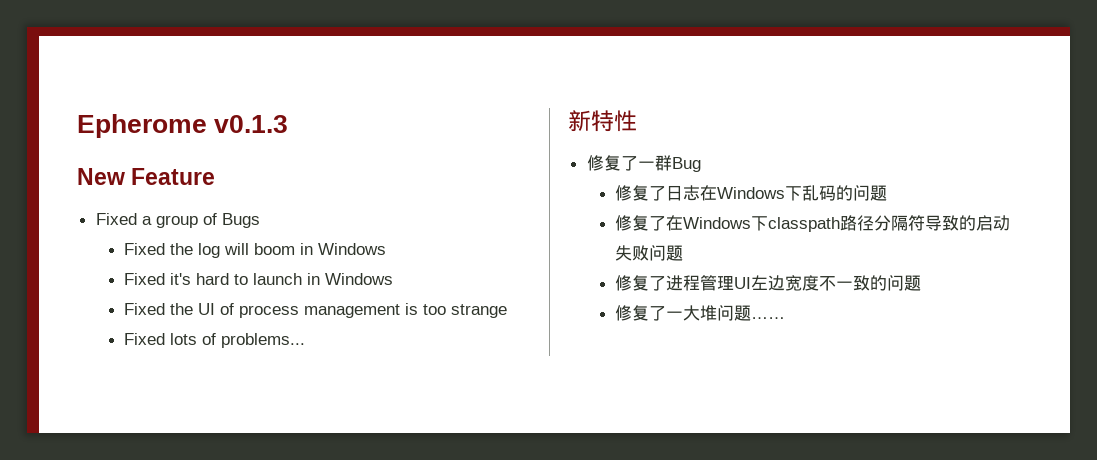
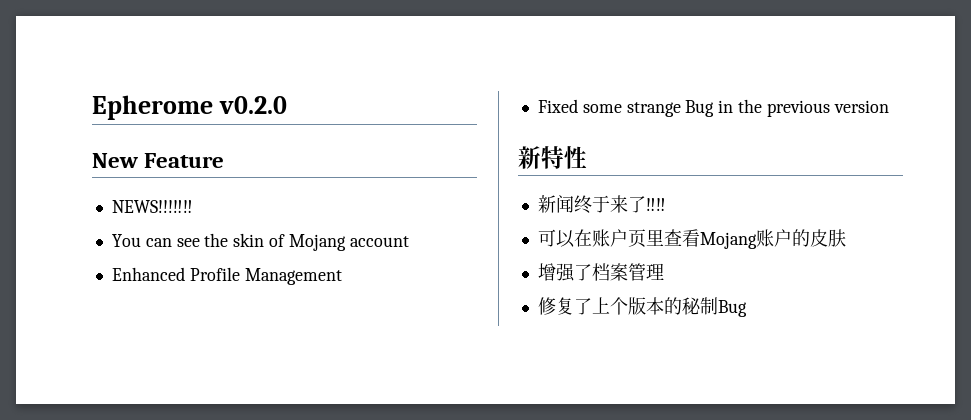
[214,115,289,133] v0.1.3 -> [218,96,287,114] v0.2.0
[95,213,260,228] [123,243,386,258] [123,273,393,285] [123,303,507,318] [123,333,305,348] [568,110,637,132] [586,155,701,172] [614,185,887,201] [614,215,1010,232] [614,245,683,261] [614,275,921,291] [614,305,785,321] Fixed a group of Bugs // Fixed the log will boom in Windows // Fixed it's hard to launch in Windows // Fixed the UI of process management is too strange // Fixed lots of problems... // 新特性 // 修复了一群Bug // 修复了日志在Windows下乱码的问题 // 修复了在Windows下classpath路径分隔符导致的启动失败问题 // 修复了进程管理UI左边宽度不一致的问题 // 修复了一大堆问题…… -> [111,200,193,213] [111,233,409,251] [111,267,342,285] [537,99,889,117] [518,146,587,169] [537,195,666,214] [537,229,846,249] [537,263,664,282] [537,297,747,317] NEWS!!!‼‼ // You can see the skin of Mojang account // Enhanced Profile Management // Fixed some strange Bug in the previous version // 新特性 // 新闻终于来了‼‼ // 可以在账户页里查看Mojang账户的皮肤 // 增强了档案管理 // 修复了上个版本的秘制Bug

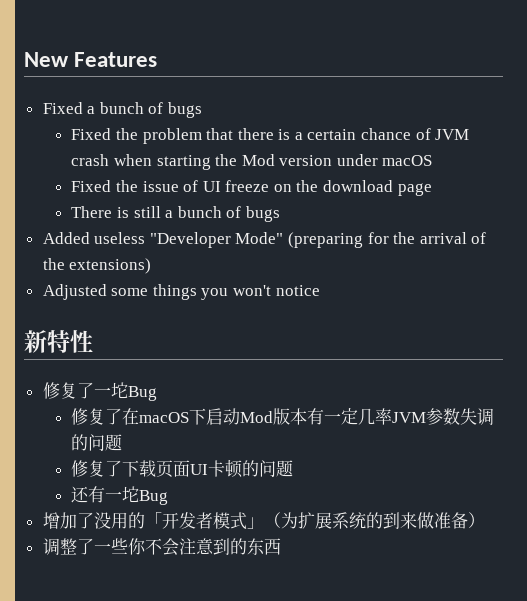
[92,95,287,120] [92,153,225,168] [111,200,193,213] [111,233,409,251] [111,267,342,285] [537,99,889,117] [518,146,587,169] [537,195,666,214] [537,229,846,249] [537,263,664,282] [537,297,747,317] Epherome v0.2.0 // New Feature // NEWS!!!‼‼ // You can see the skin of Mojang account // Enhanced Profile Management // Fixed some strange Bug in the previous version // 新特性 // 新闻终于来了‼‼ // 可以在账户页里查看Mojang账户的皮肤 // 增强了档案管理 // 修复了上个版本的秘制Bug -> [24,52,158,67] [42,102,203,118] [71,128,470,144] [71,154,433,170] [71,180,432,196] [71,206,280,222] [42,232,487,248] [42,258,152,274] [42,284,320,300] [24,330,93,353] [42,382,157,401] [71,408,495,426] [71,434,123,451] [71,459,294,478] [71,486,169,505] [42,512,485,530] [42,538,281,556] New Features // Fixed a bunch of bugs // Fixed the problem that there is a certain chance of JVM crash when starting the Mod version under macOS // Fixed the issue of UI freeze on the download page // There is still a bunch of bugs // Added useless "Developer Mode" (preparing for the arrival of the extensions) // Adjusted some things you won't notice // 新特性 // 修复了一坨Bug // 修复了在macOS下启动Mod版本有一定几率JVM参数失调的问题 // 修复了下载页面UI卡顿的问题 // 还有一坨Bug // 增加了没用的「开发者模式」（为扩展系统的到来做准备） // 调整了一些你不会注意到的东西

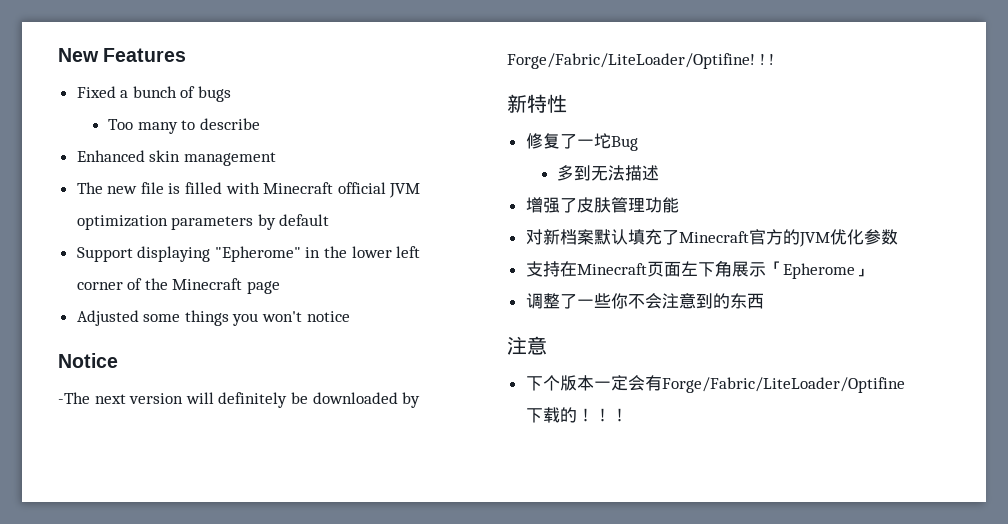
[71,128,470,144] [71,154,433,170] [71,180,432,196] [71,206,280,222] [42,232,487,248] [42,258,152,274] Fixed the problem that there is a certain chance of JVM crash when starting the Mod version under macOS // Fixed the issue of UI freeze on the download page // There is still a bunch of bugs // Added useless "Developer Mode" (preparing for the arrival of the extensions) -> [107,118,260,134] [76,150,276,166] [76,182,421,198] [76,214,330,230] [76,246,421,262] [76,278,281,294] Too many to describe // Enhanced skin management // The new file is filled with Minecraft official JVM optimization parameters by default // Support displaying "Epherome" in the lower left corner of the Minecraft page
(320, 290) none -> [58,353,118,368] [58,392,421,408] [507,53,775,69] // Notice // -The next version will definitely be downloaded by Forge/Fabric/LiteLoader/Optifine! ! !
[71,408,495,426] [71,434,123,451] [71,459,294,478] [71,486,169,505] [42,512,485,530] 修复了在macOS下启动Mod版本有一定几率JVM参数失调的问题 // 修复了下载页面UI卡顿的问题 // 还有一坨Bug // 增加了没用的「开发者模式」（为扩展系统的到来做准备） -> [556,165,659,181] [525,197,679,213] [525,229,898,247] [525,260,872,279] 多到无法描述 // 增强了皮肤管理功能 // 对新档案默认填充了Minecraft官方的JVM优化参数 // 支持在Minecraft页面左下角展示「Epherome」
(281, 546) none -> [507,336,547,355] [525,375,905,393] [525,407,628,423] // 注意 // 下个版本一定会有Forge/Fabric/LiteLoader/Optifine下载的！！！

